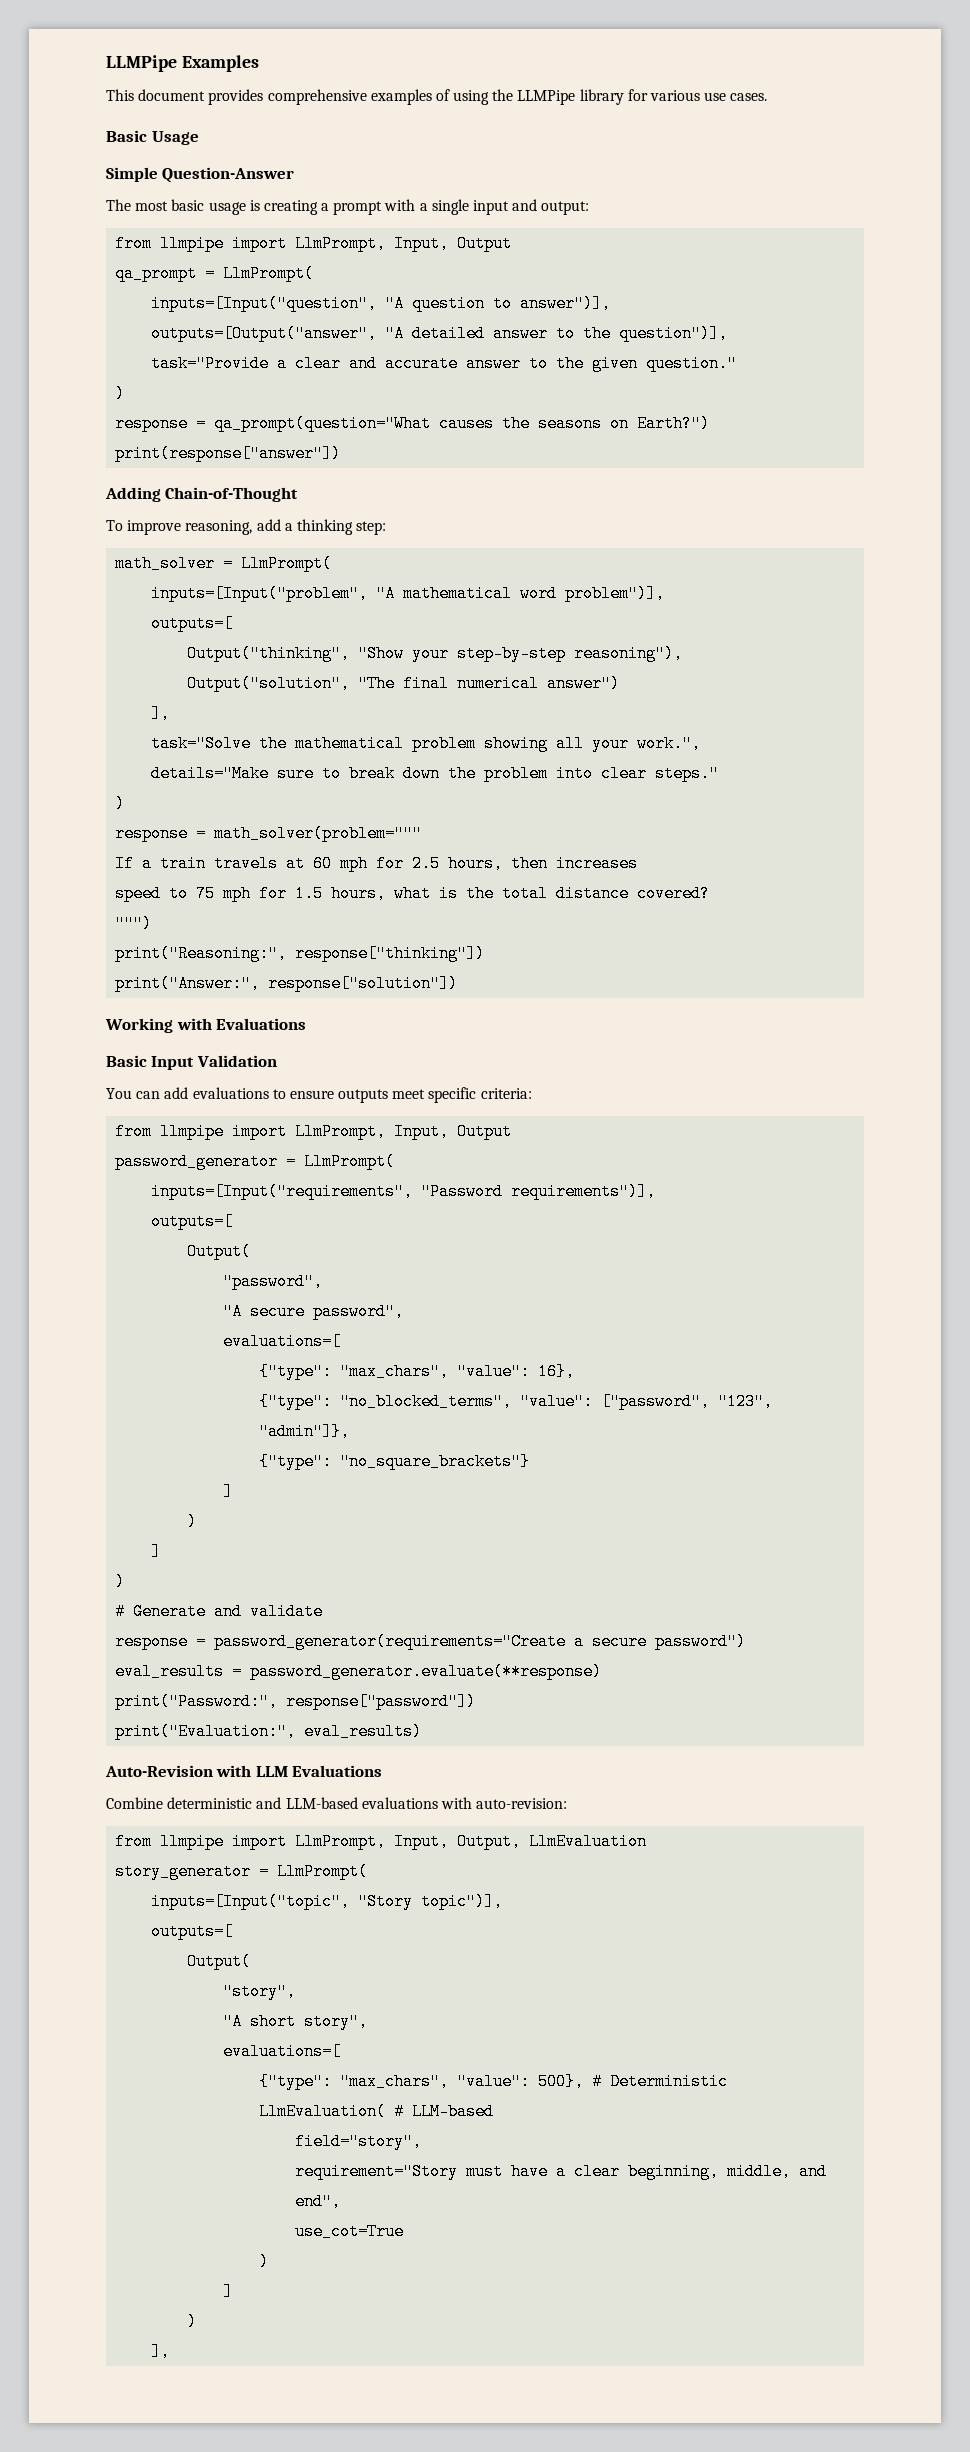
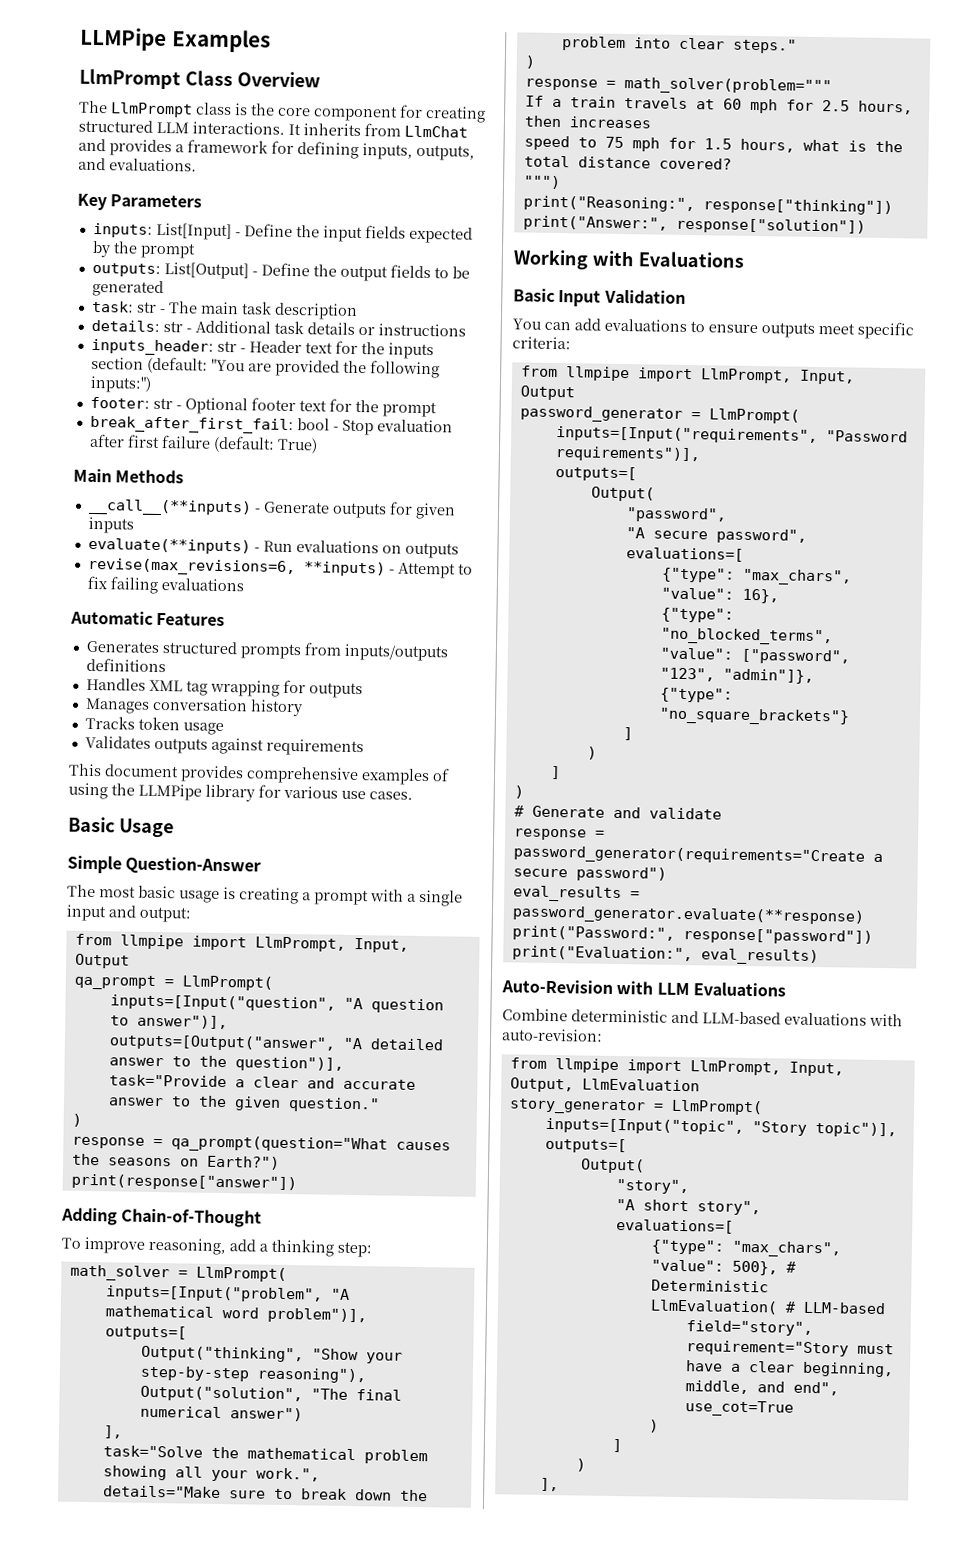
(259, 63) none -> [79,68,321,90] [79,100,486,123] [78,119,468,138] [78,138,475,161] [78,157,197,172] [77,193,203,211] [92,222,473,244] [91,240,196,259] [91,262,470,282] [91,279,164,298] [91,300,358,320] [90,319,466,337] [90,338,434,360] [90,356,440,379] [89,375,152,393] [89,396,437,418] [89,415,453,436] [88,433,318,454] [73,468,185,484] [87,498,456,520] [87,516,134,534] [87,537,459,559] [87,557,473,579] [86,575,244,594] [70,610,226,627] [85,640,448,662] [85,657,166,673] [85,677,363,699] [84,697,303,717] [84,715,224,735] [84,735,364,757] // LlmPrompt Class Overview // The LlmPrompt class is the core component for creating structured LLM interactions. It inherits from LlmChat and provides a framework for defining inputs, outputs, and evaluations. // Key Parameters // inputs: List[Input] - Define the input fields expected by the prompt // outputs: List[Output] - Define the output fields to be generated // task: str - The main task description // details: str - Additional task details or instructions // inputs_header: str - Header text for the inputs section (default: "You are provided the following inputs:") // footer: str - Optional footer text for the prompt // break_after_first_fail: bool - Stop evaluation after first failure (default: True) // Main Methods // __call__(**inputs) - Generate outputs for given inputs // evaluate(**inputs) - Run evaluations on outputs // revise(max_revisions=6, **inputs) - Attempt to fix failing evaluations // Automatic Features // Generates structured prompts from inputs/outputs definitions // Handles XML tag wrapping for outputs // Manages conversation history // Tracks token usage // Validates outputs against requirements

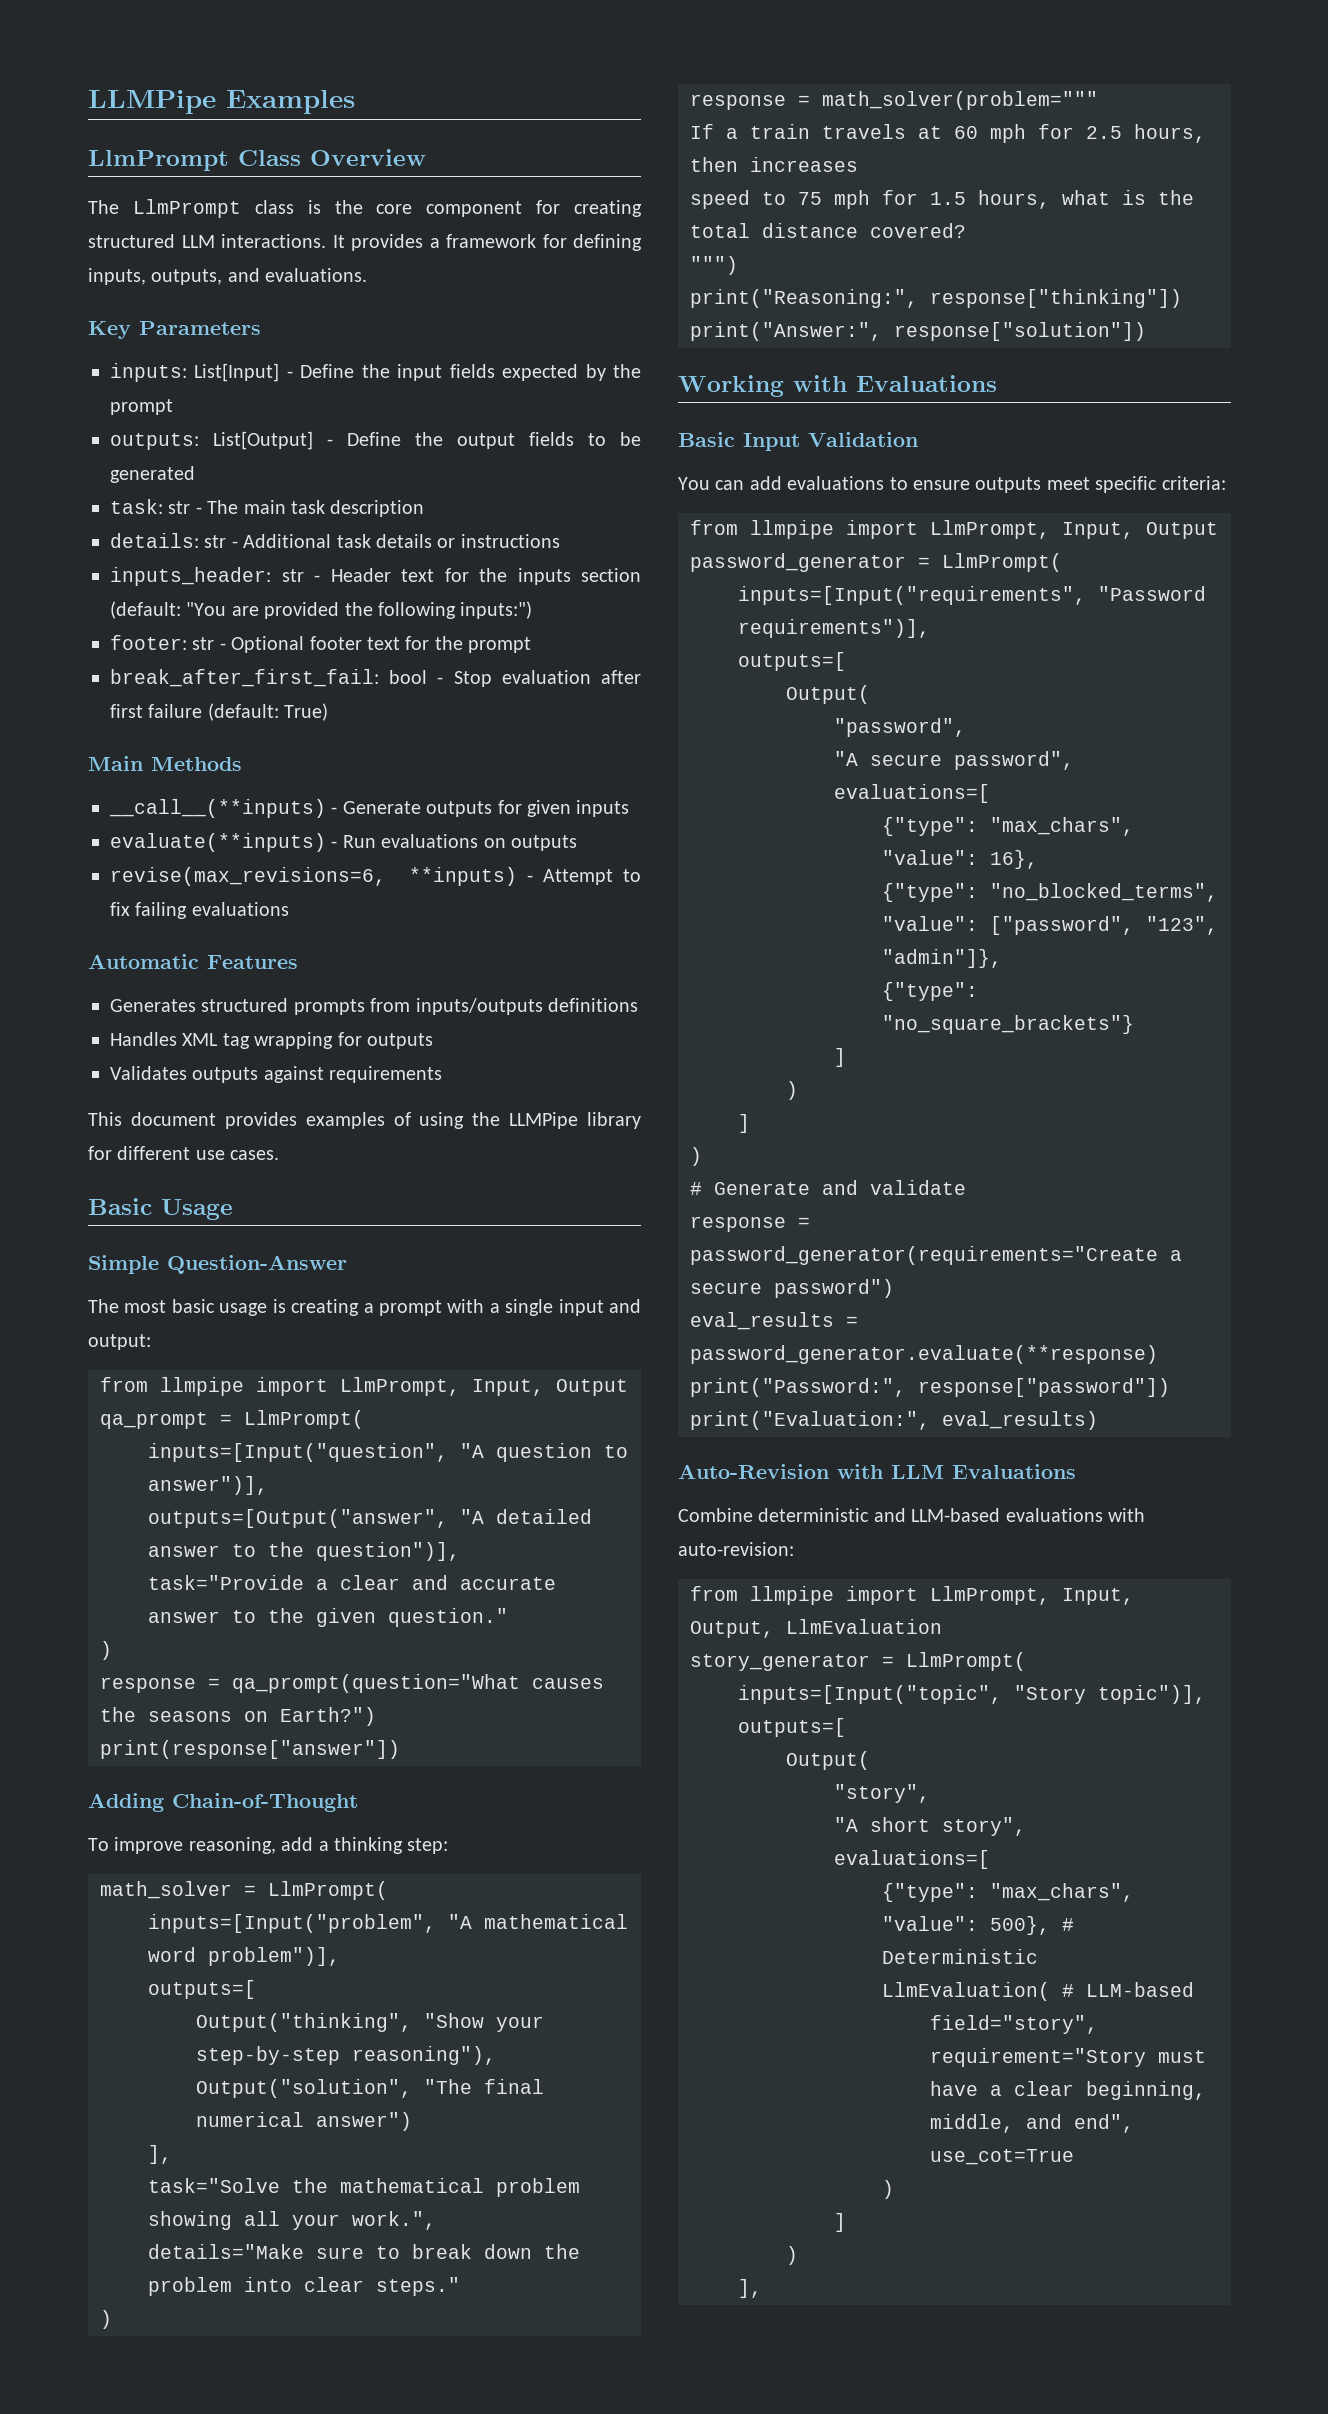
[303,123,468,138] [78,138,106,152] inherits from LlmChat and -> (345, 241) none
[84,697,303,717] [84,715,224,735] // Manages conversation history // Tracks token usage -> (433, 1041) none
[246,766,359,785] comprehensive -> (297, 1120) none
[283,785,338,799] various -> [117,1146,191,1160] different

